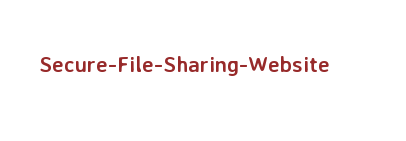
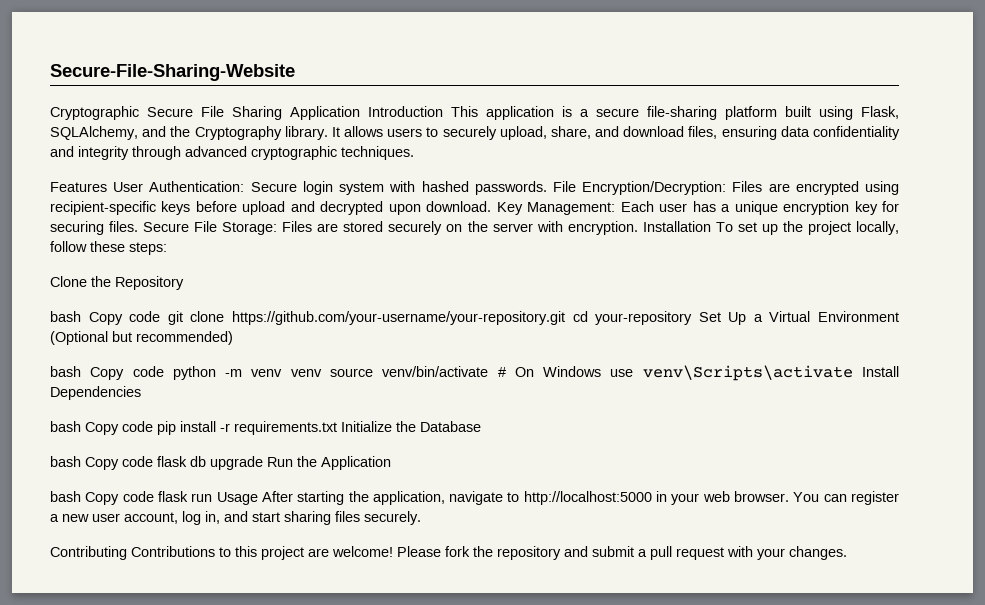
(330, 66) none -> [50,106,899,120] [50,126,900,140] [50,146,414,160] [50,181,899,195] [50,201,900,215] [50,221,899,235] [50,241,167,255] [50,276,184,290] [50,311,900,325] [50,331,233,345] [50,365,900,381] [50,386,141,400] [50,421,481,435] [50,456,391,470] [50,491,899,505] [50,511,421,525] [50,546,847,560] // Cryptographic Secure File Sharing Application Introduction This application is a secure file-sharing platform built using Flask, SQLAlchemy, and the Cryptography library. It allows users to securely upload, share, and download files, ensuring data confidentiality and integrity through advanced cryptographic techniques. // Features User Authentication: Secure login system with hashed passwords. File Encryption/Decryption: Files are encrypted using recipient-specific keys before upload and decrypted upon download. Key Management: Each user has a unique encryption key for securing files. Secure File Storage: Files are stored securely on the server with encryption. Installation To set up the project locally, follow these steps: // Clone the Repository // bash Copy code git clone https://github.com/your-username/your-repository.git cd your-repository Set Up a Virtual Environment (Optional but recommended) // bash Copy code python -m venv venv source venv/bin/activate # On Windows use venv\Scripts\activate Install Dependencies // bash Copy code pip install -r requirements.txt Initialize the Database // bash Copy code flask db upgrade Run the Application // bash Copy code flask run Usage After starting the application, navigate to http://localhost:5000 in your web browser. You can register a new user account, log in, and start sharing files securely. // Contributing Contributions to this project are welcome! Please fork the repository and submit a pull request with your changes.

